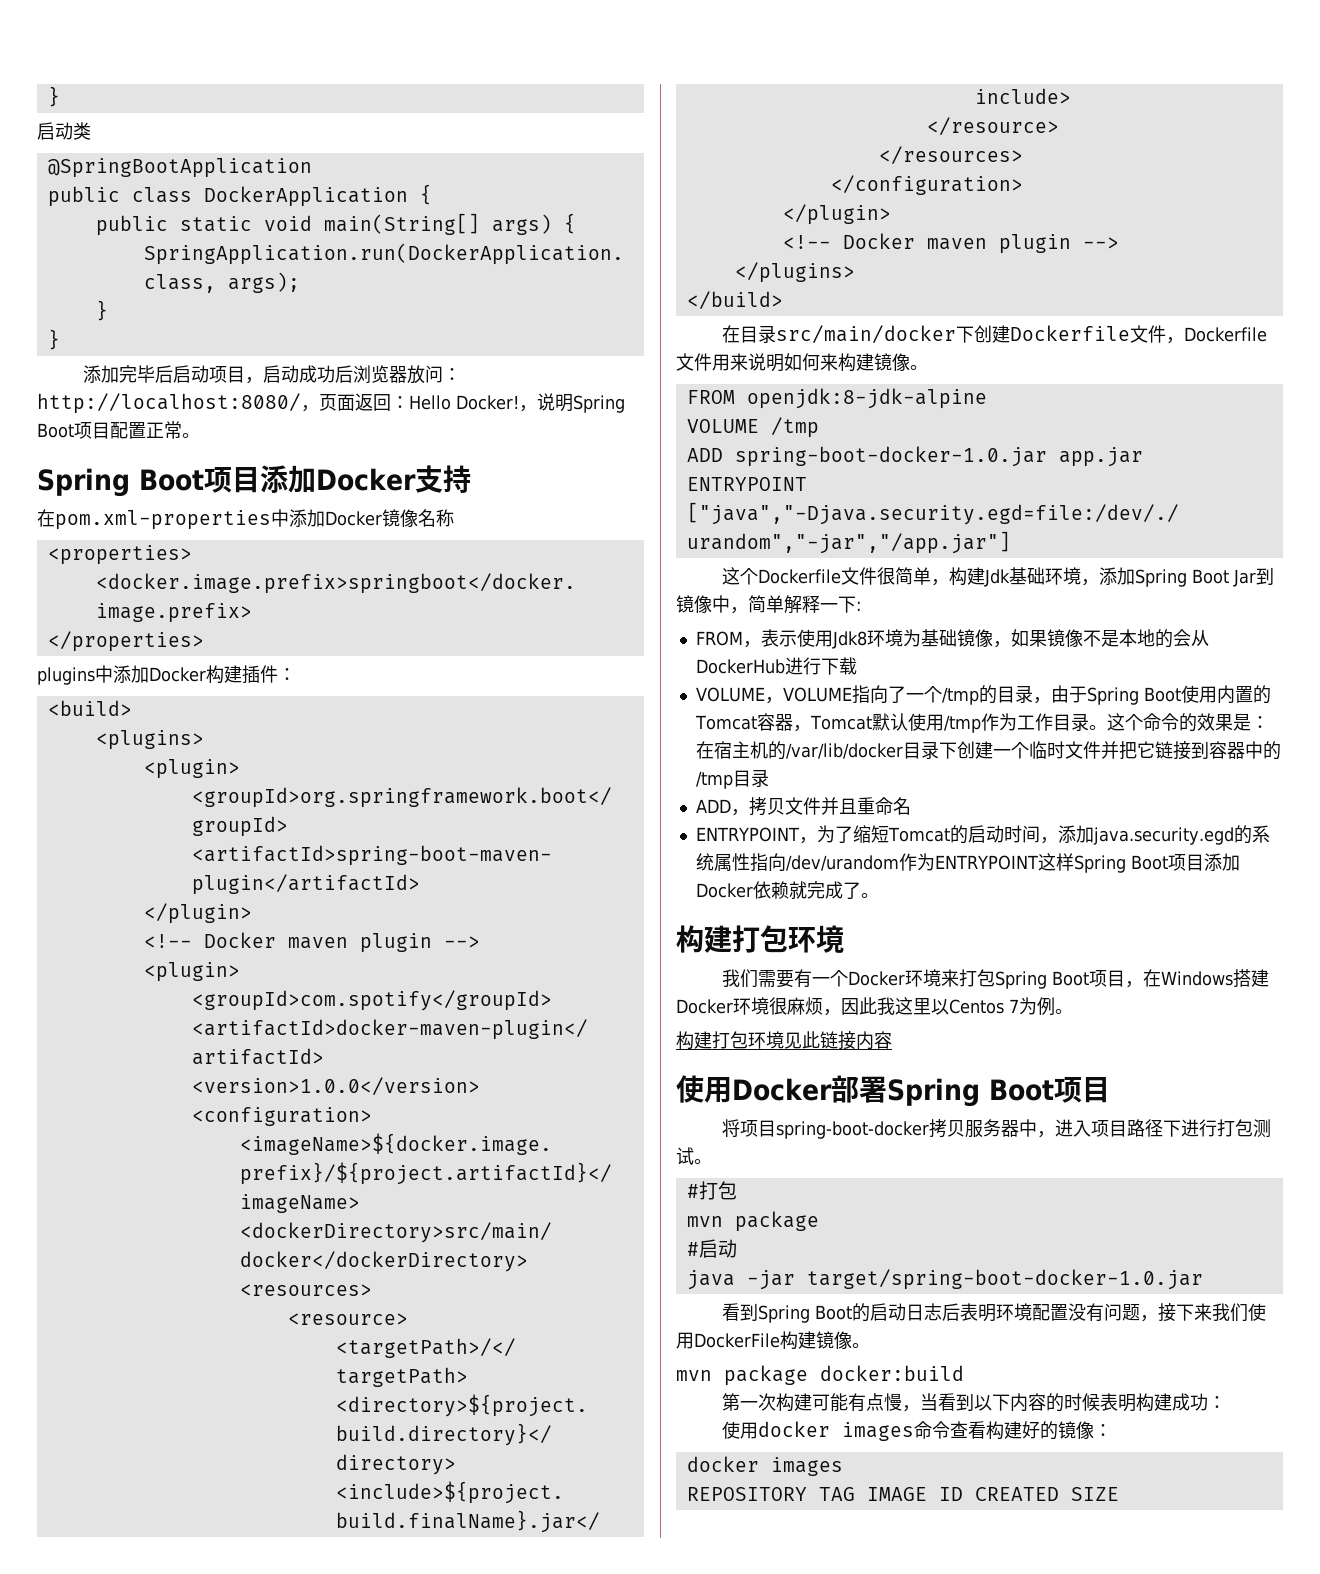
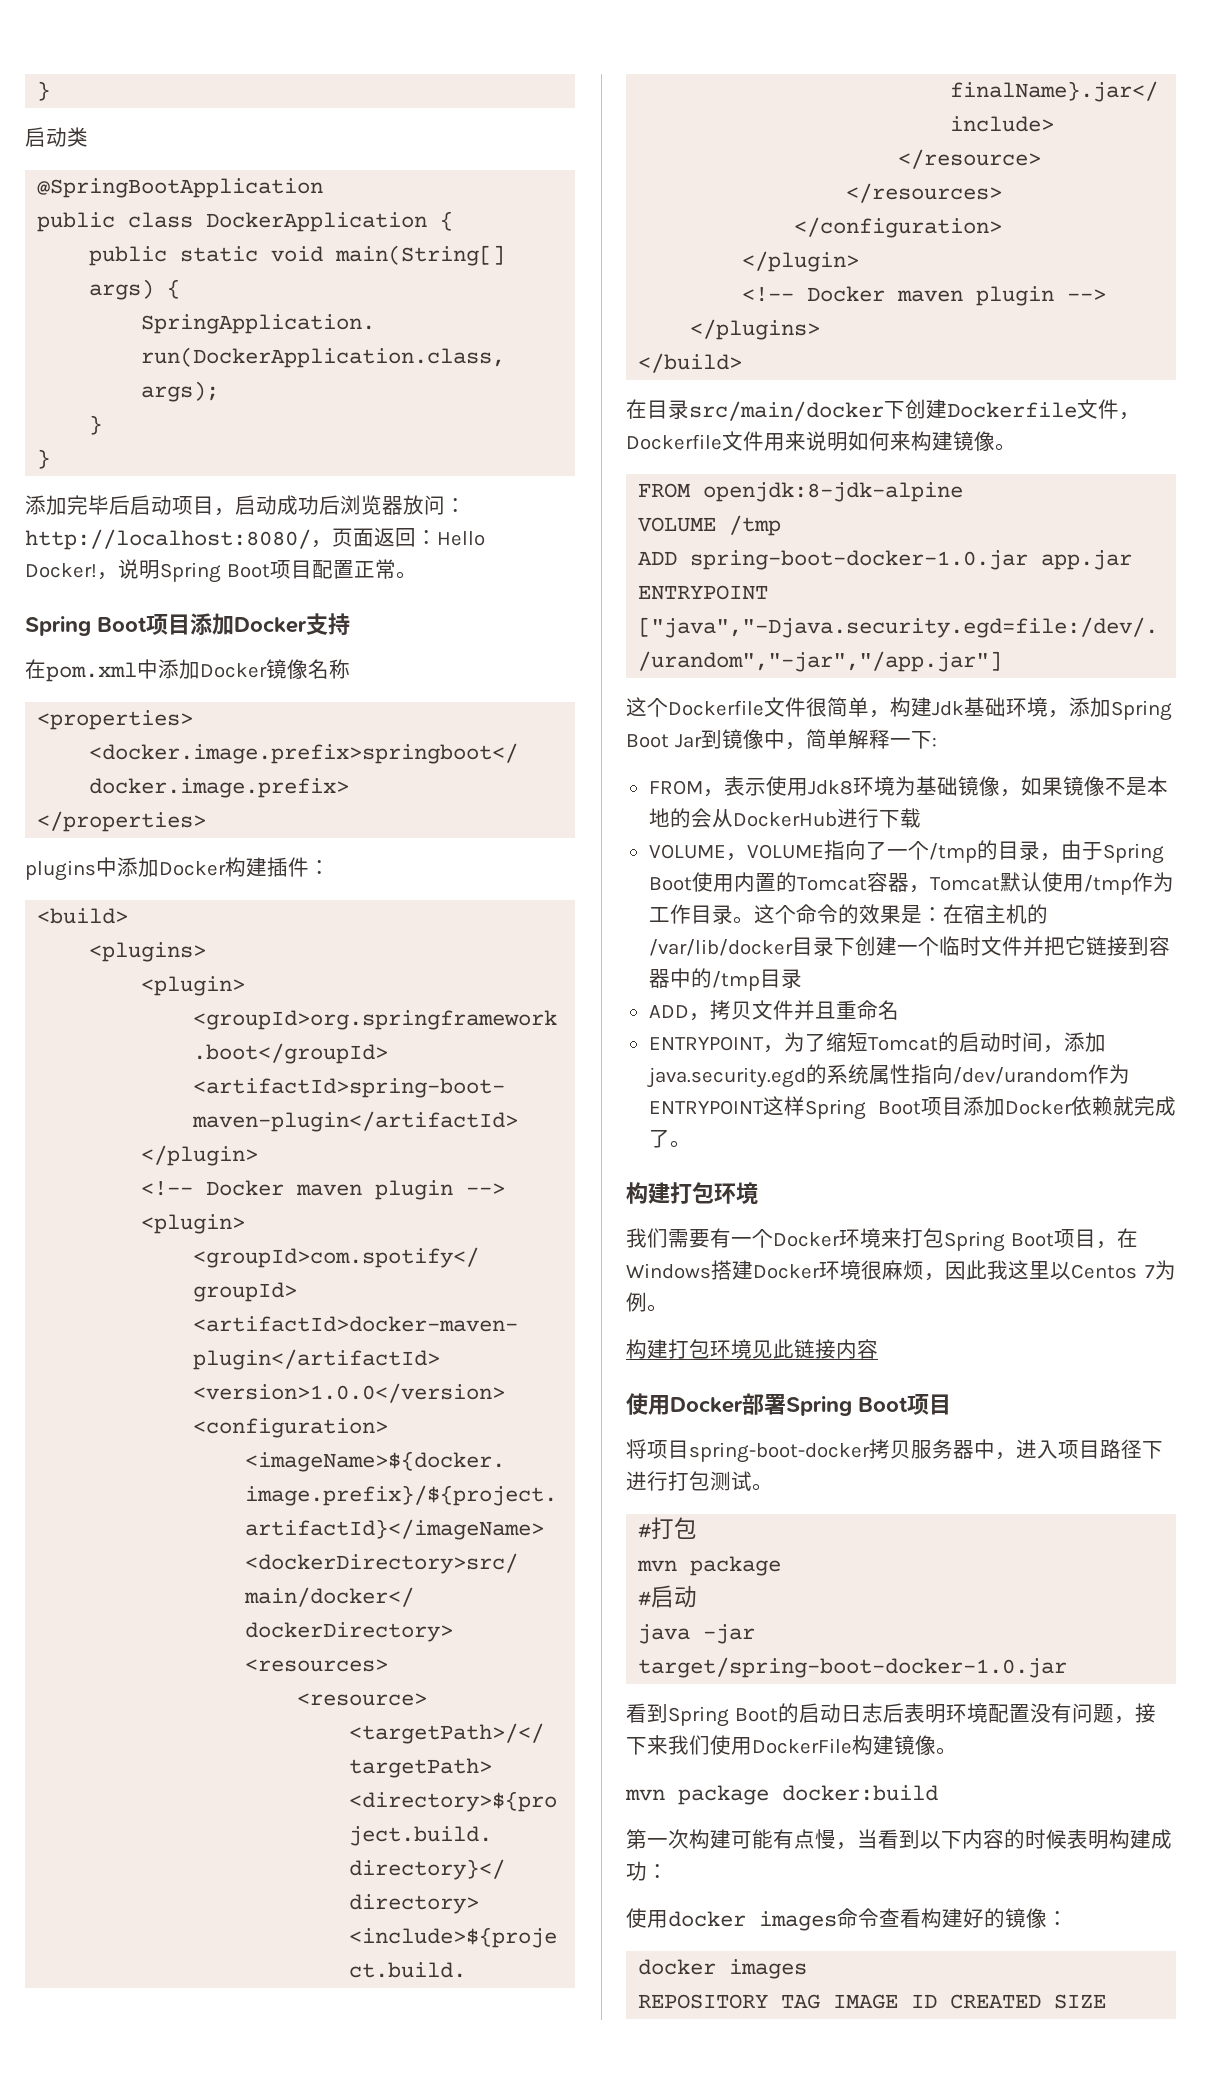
[55,510,271,530] pom.xml-properties -> [46,662,137,682] pom.xml

